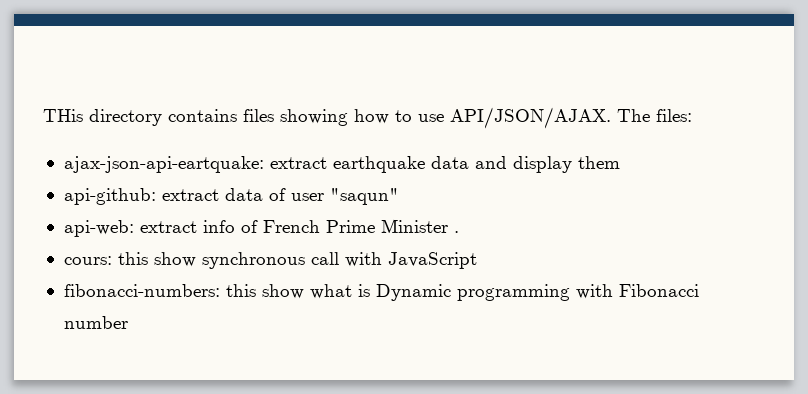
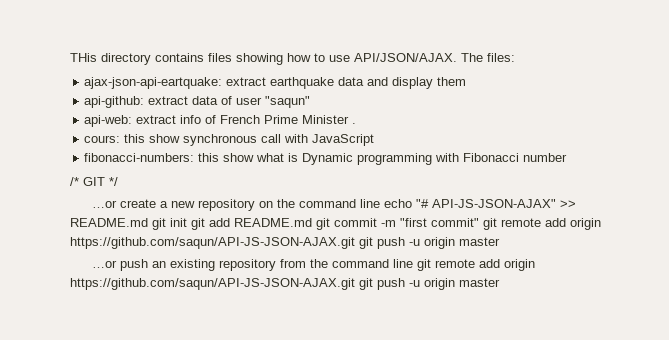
(128, 322) none -> [70,177,118,186] [92,199,577,211] [70,218,601,230] [70,237,500,249] [92,259,536,271] [70,278,500,290] // /* GIT */ // …or create a new repository on the command line echo "# API-JS-JSON-AJAX" >> README.md git init git add README.md git commit -m "first commit" git remote add origin https://github.com/saqun/API-JS-JSON-AJAX.git git push -u origin master // …or push an existing repository from the command line git remote add origin https://github.com/saqun/API-JS-JSON-AJAX.git git push -u origin master

